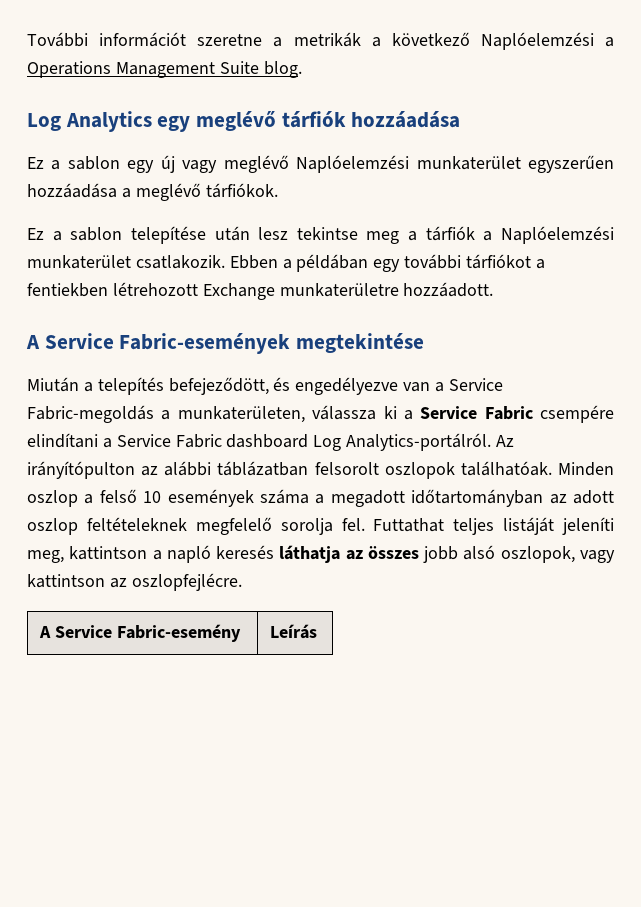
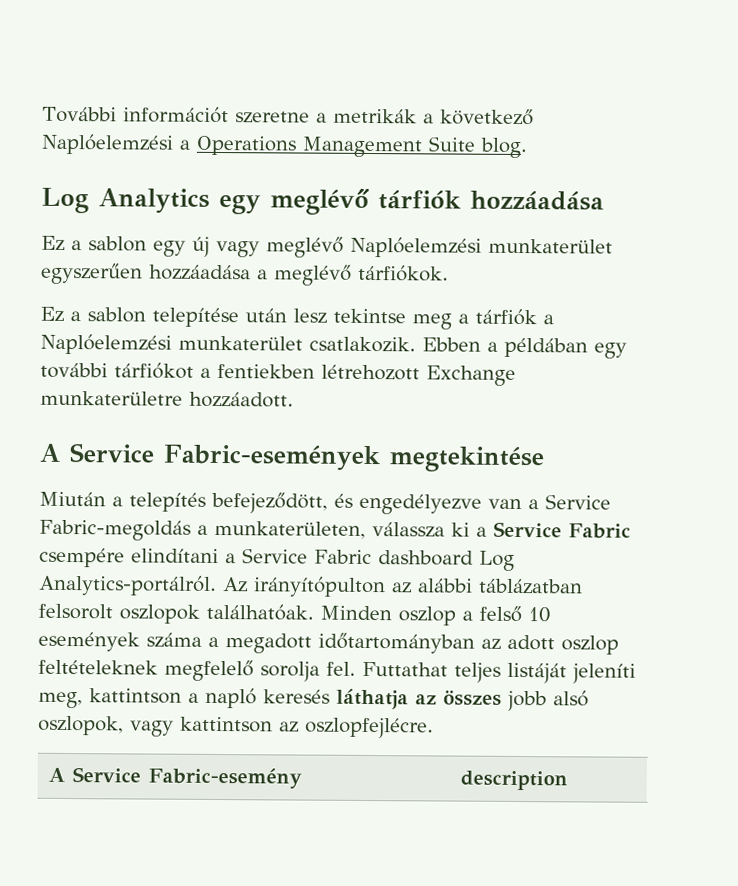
[270,624,318,639] Leírás -> [460,770,569,791] description

